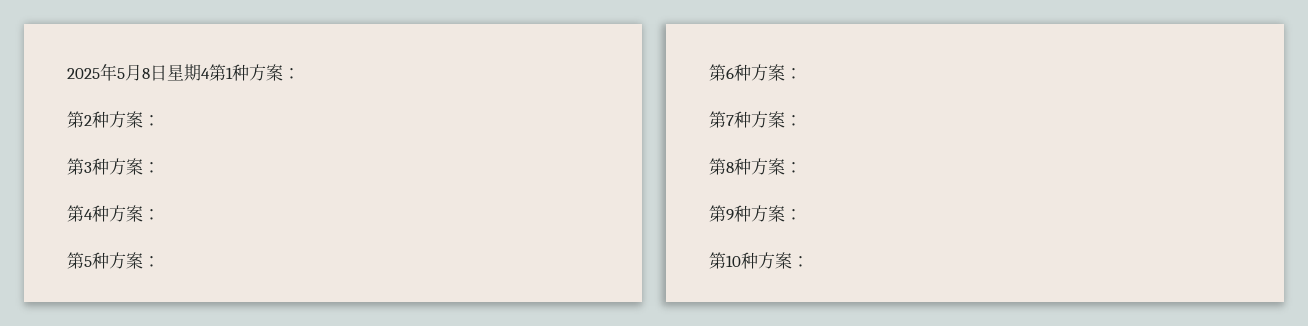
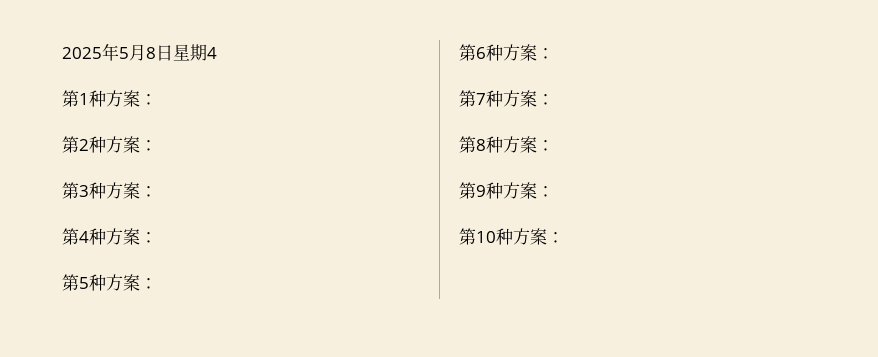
(210, 73) none -> (217, 53) //

